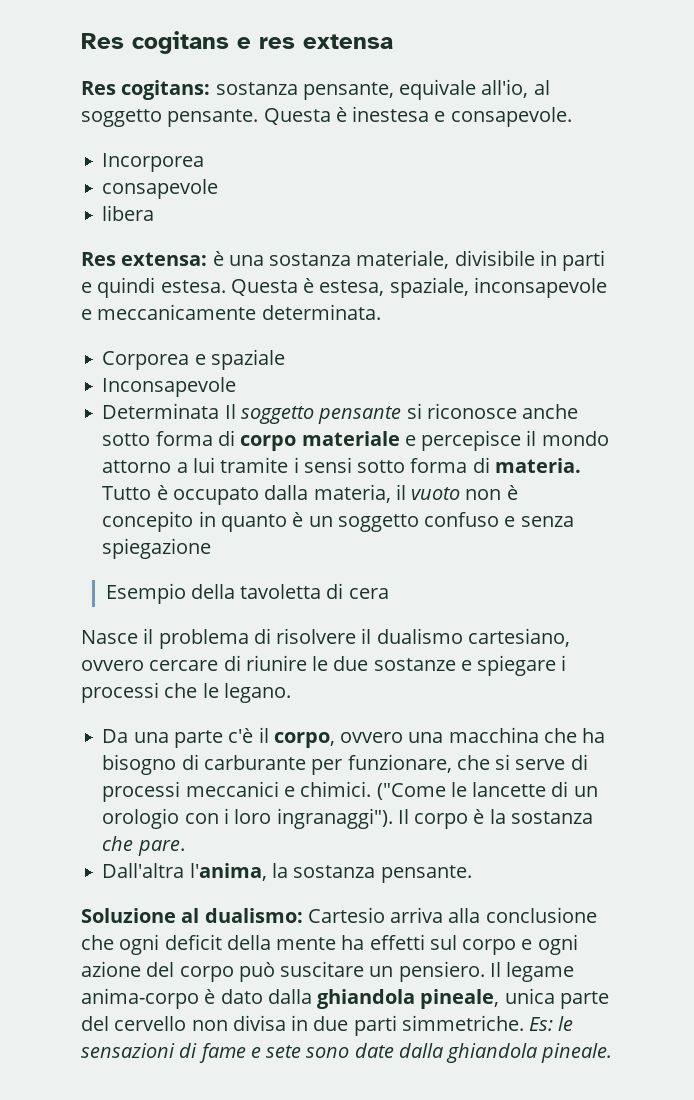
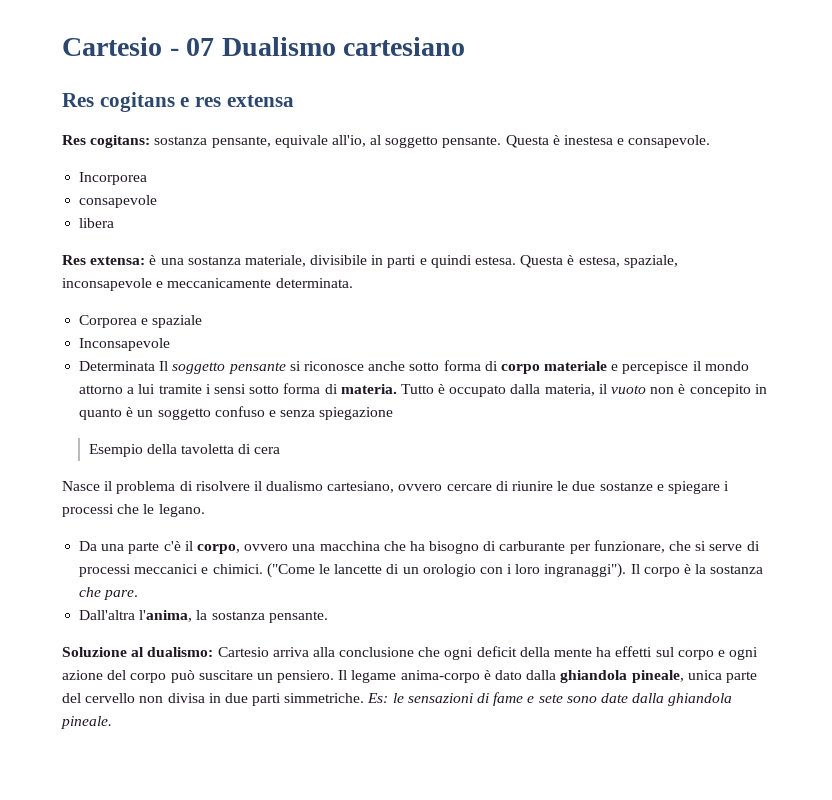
(81, 41) none -> [62,37,466,56] Cartesio - 07 Dualismo cartesiano //

